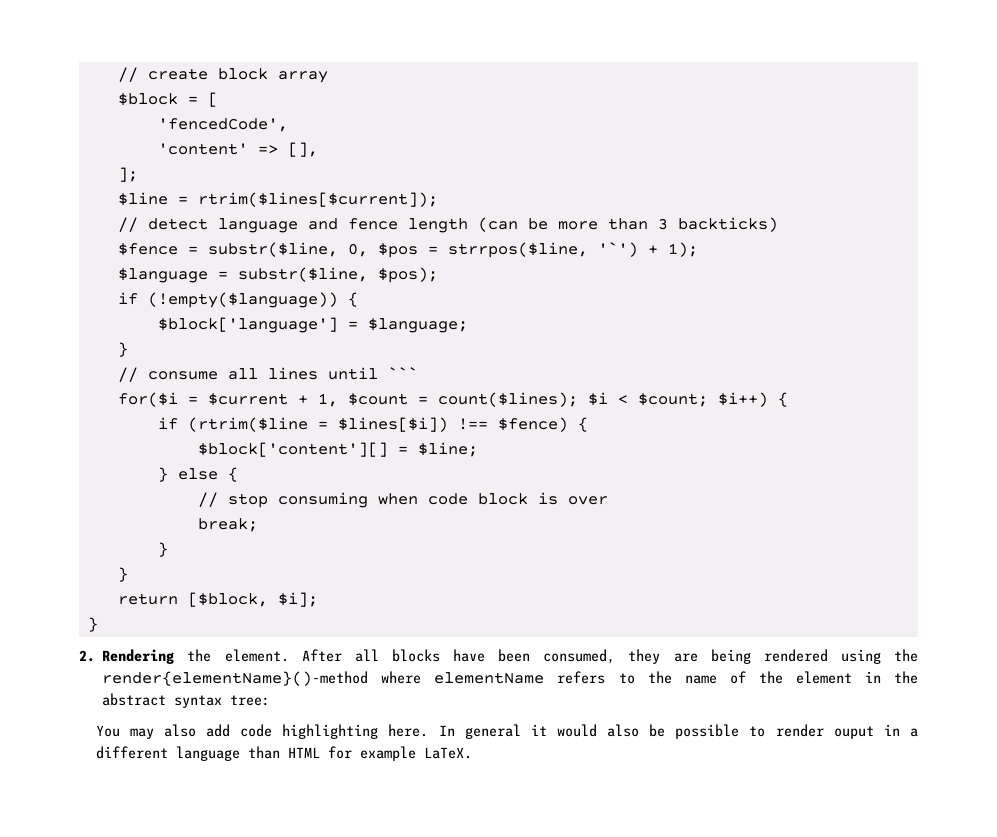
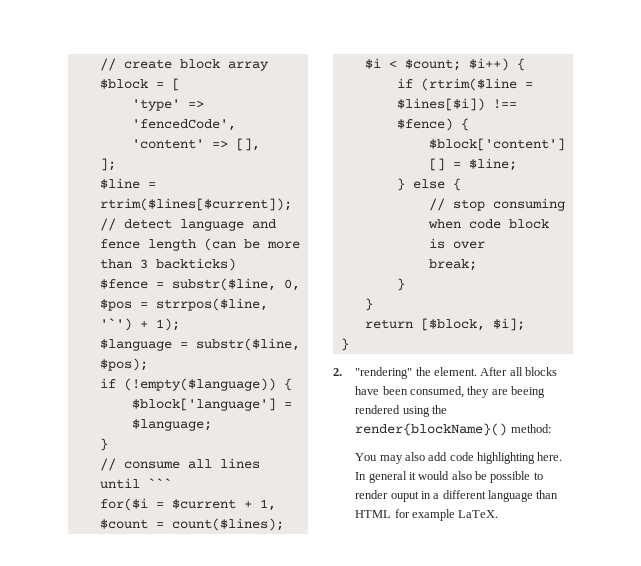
(218, 99) none -> [131,99,204,111] 'type' =>
[102,649,175,664] Rendering -> [355,367,413,379] "rendering"
[710,649,751,664] being -> [511,386,546,398] beeing
[102,671,919,686] [102,693,271,708] render{elementName}()-method where elementName refers to the name of the element in the abstract syntax tree: -> [355,423,551,436] render{blockName}() method:

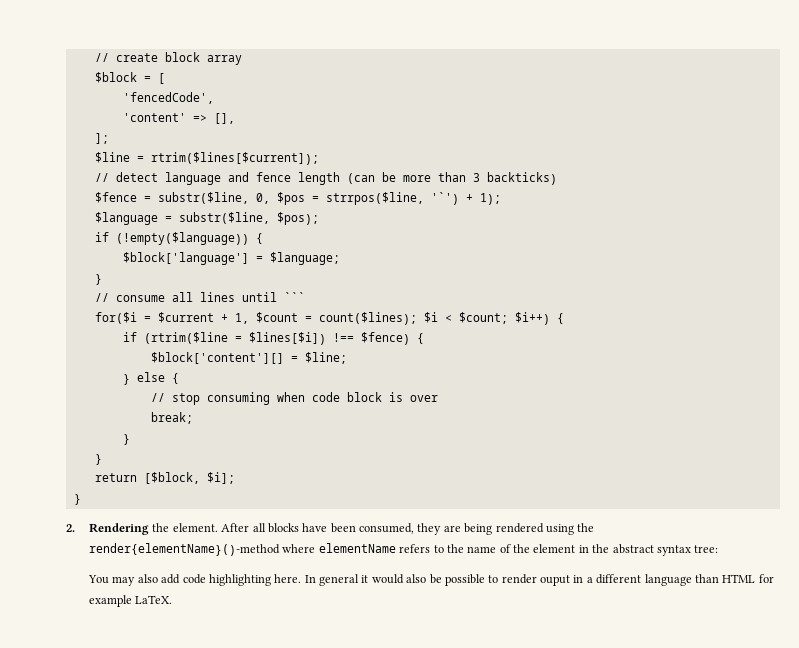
[131,99,204,111] 'type' => -> (165, 78) none
[355,367,413,379] "rendering" -> [89,523,150,535] Rendering
[511,386,546,398] beeing -> [464,523,493,535] being
[355,423,551,436] render{blockName}() method: -> [89,543,719,556] render{elementName}()-method where elementName refers to the name of the element in the abstract syntax tree:

